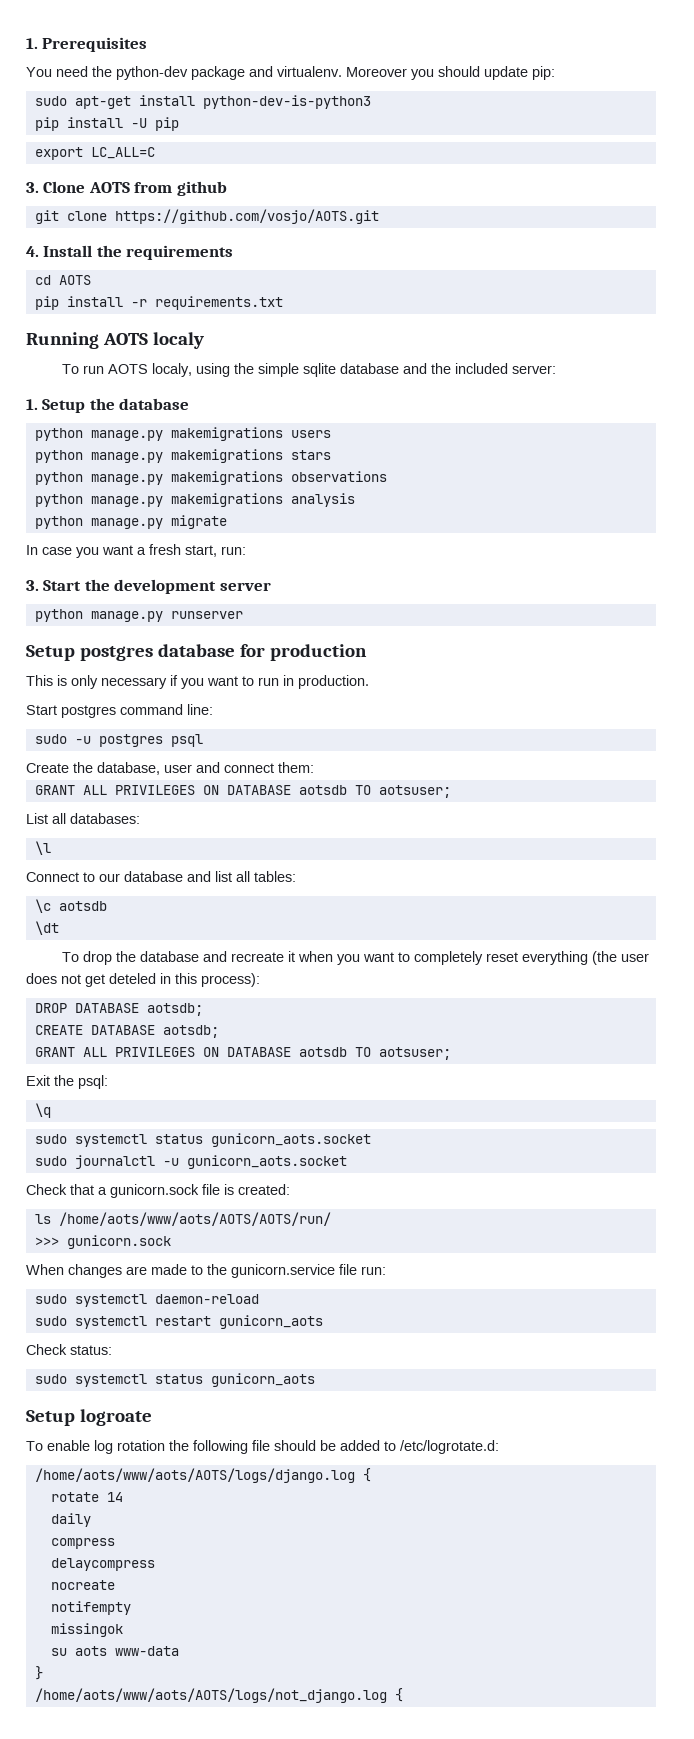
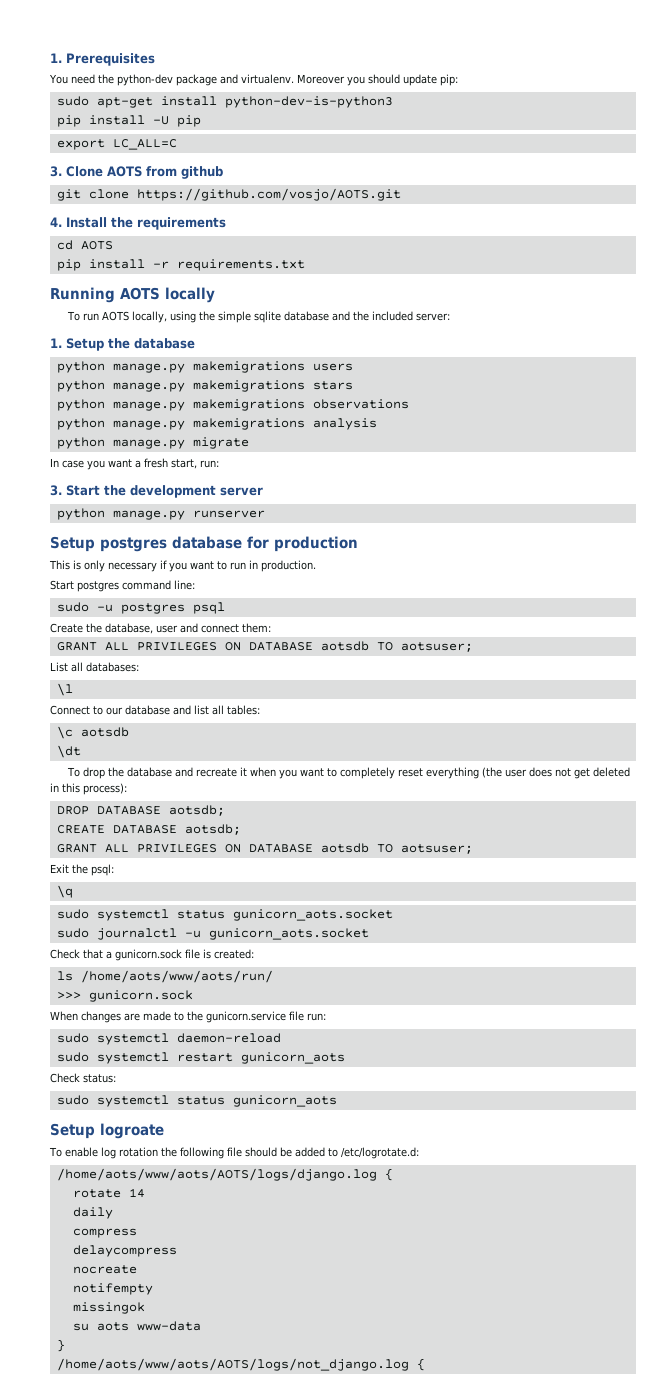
[152,332,204,349] localy -> [165,287,215,303] locally
[151,363,192,377] localy, -> [132,311,168,323] locally,
[109,973,156,984] deteled -> [593,767,631,777] deleted
[58,1212,331,1226] /home/aots/www/aots/AOTS/AOTS/run/ -> [80,970,273,983] /home/aots/www/aots/run/

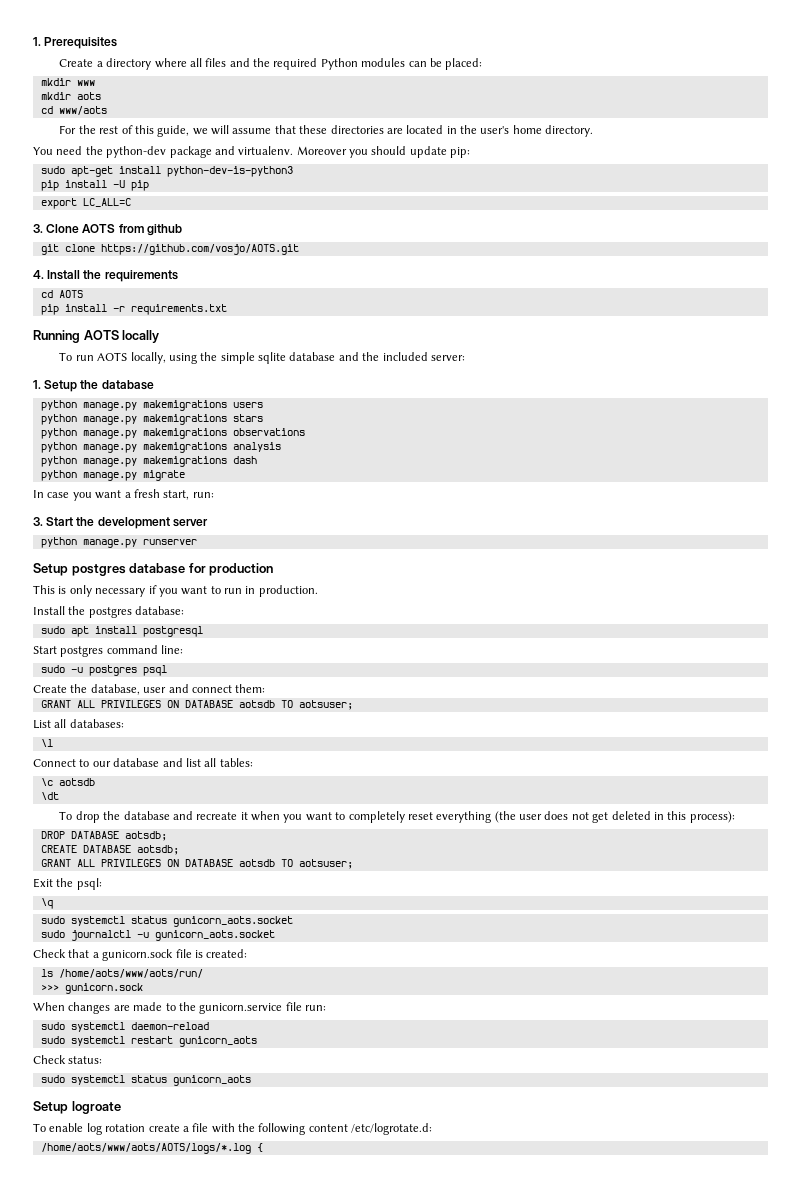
(155, 59) none -> [59,58,483,70] [40,78,95,86] [40,92,101,100] [40,106,107,115] [59,125,594,137] // Create a directory where all files and the required Python modules can be placed: // mkdir www // mkdir aots // cd www/aots // For the rest of this guide, we will assume that these directories are located in the user's home directory.
(377, 424) none -> [40,456,257,467] // python manage.py makemigrations dash
(316, 566) none -> [33,606,185,618] [40,626,203,637] // Install the postgres database: // sudo apt install postgresql
[160,1147,338,1159] the following file should be added to -> [148,1123,348,1135] create a file with the following content
[56,1168,393,1181] [72,1188,145,1198] [72,1207,113,1219] [72,1228,137,1238] [72,1245,177,1257] [72,1265,137,1274] [72,1283,153,1295] [72,1302,145,1314] [72,1321,201,1331] [56,1339,65,1352] [56,1358,425,1371] /home/aots/www/aots/AOTS/logs/django.log { // rotate 14 // daily // compress // delaycompress // nocreate // notifempty // missingok // su aots www-data // } // /home/aots/www/aots/AOTS/logs/not_django.log { -> [40,1143,263,1154] /home/aots/www/aots/AOTS/logs/*.log {

